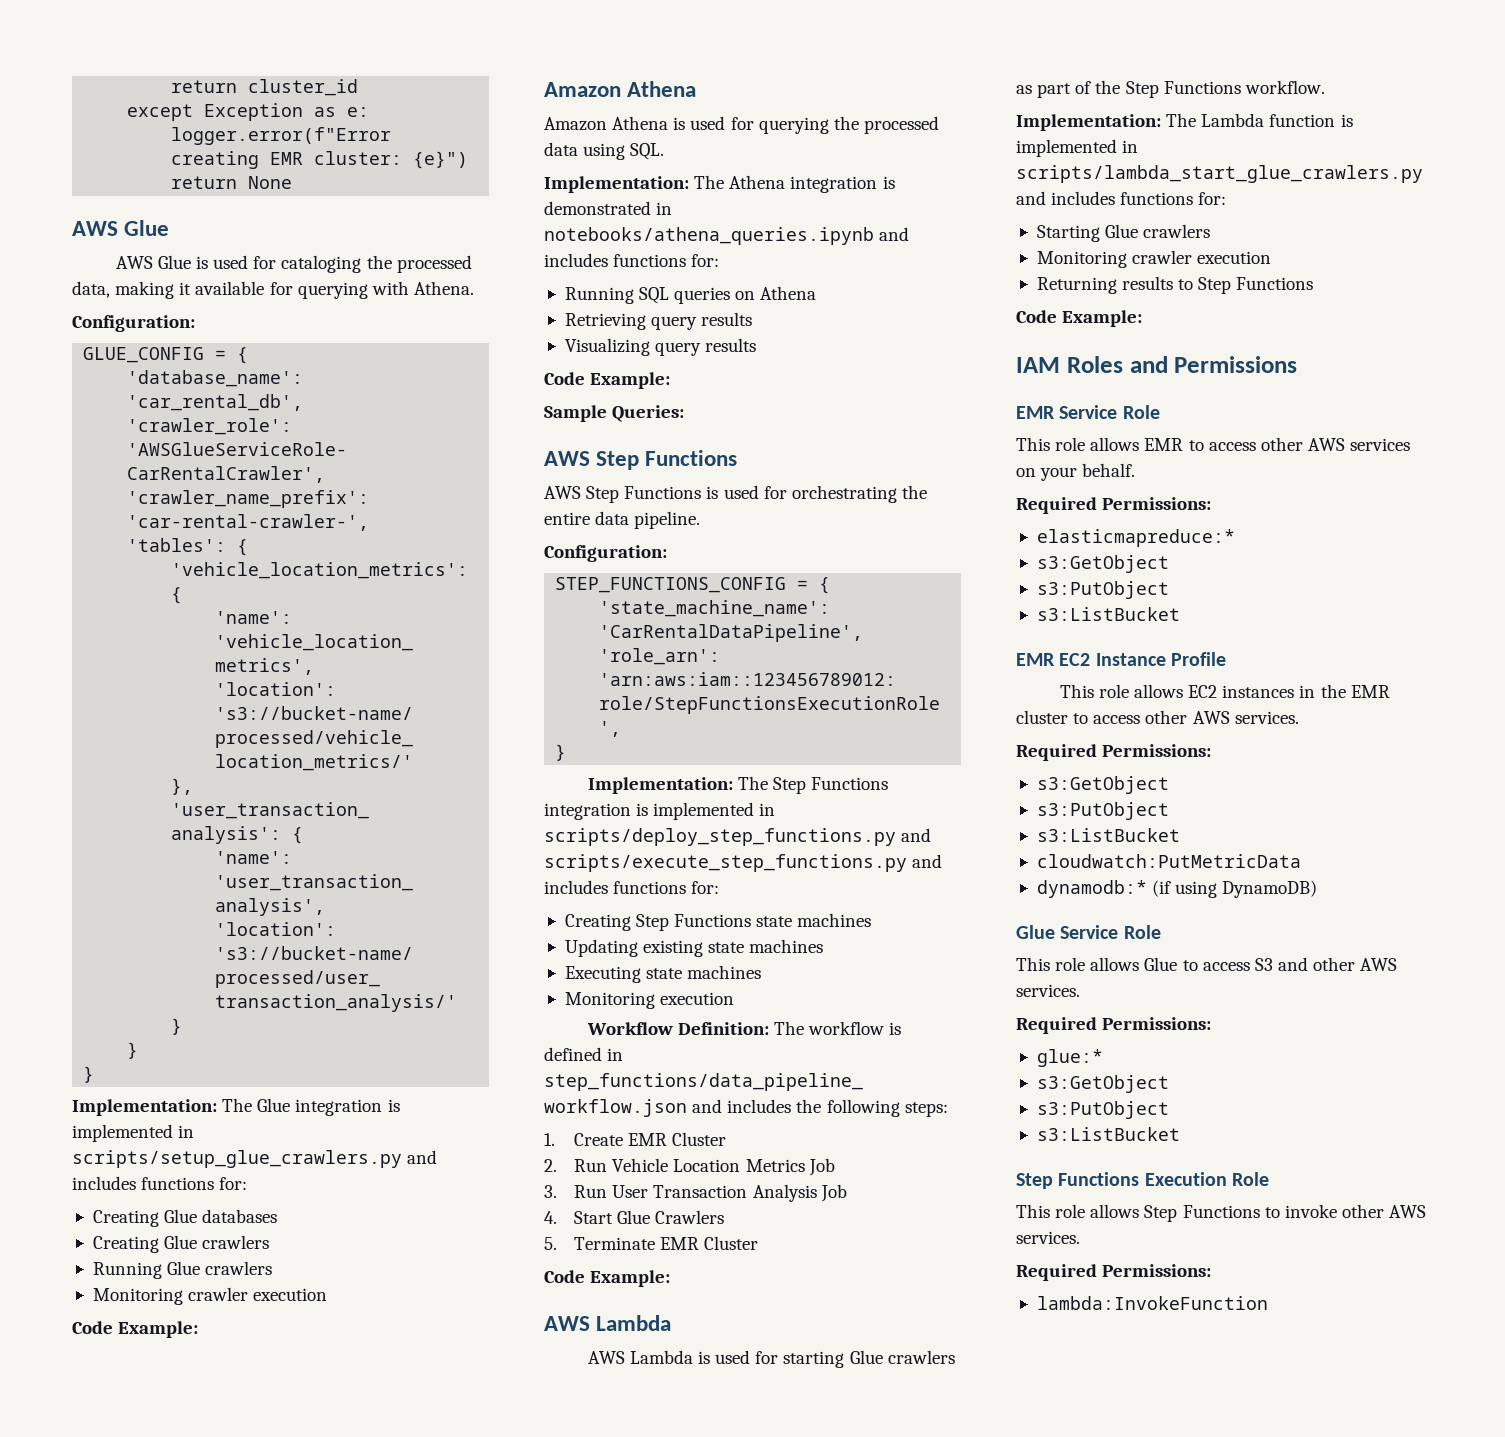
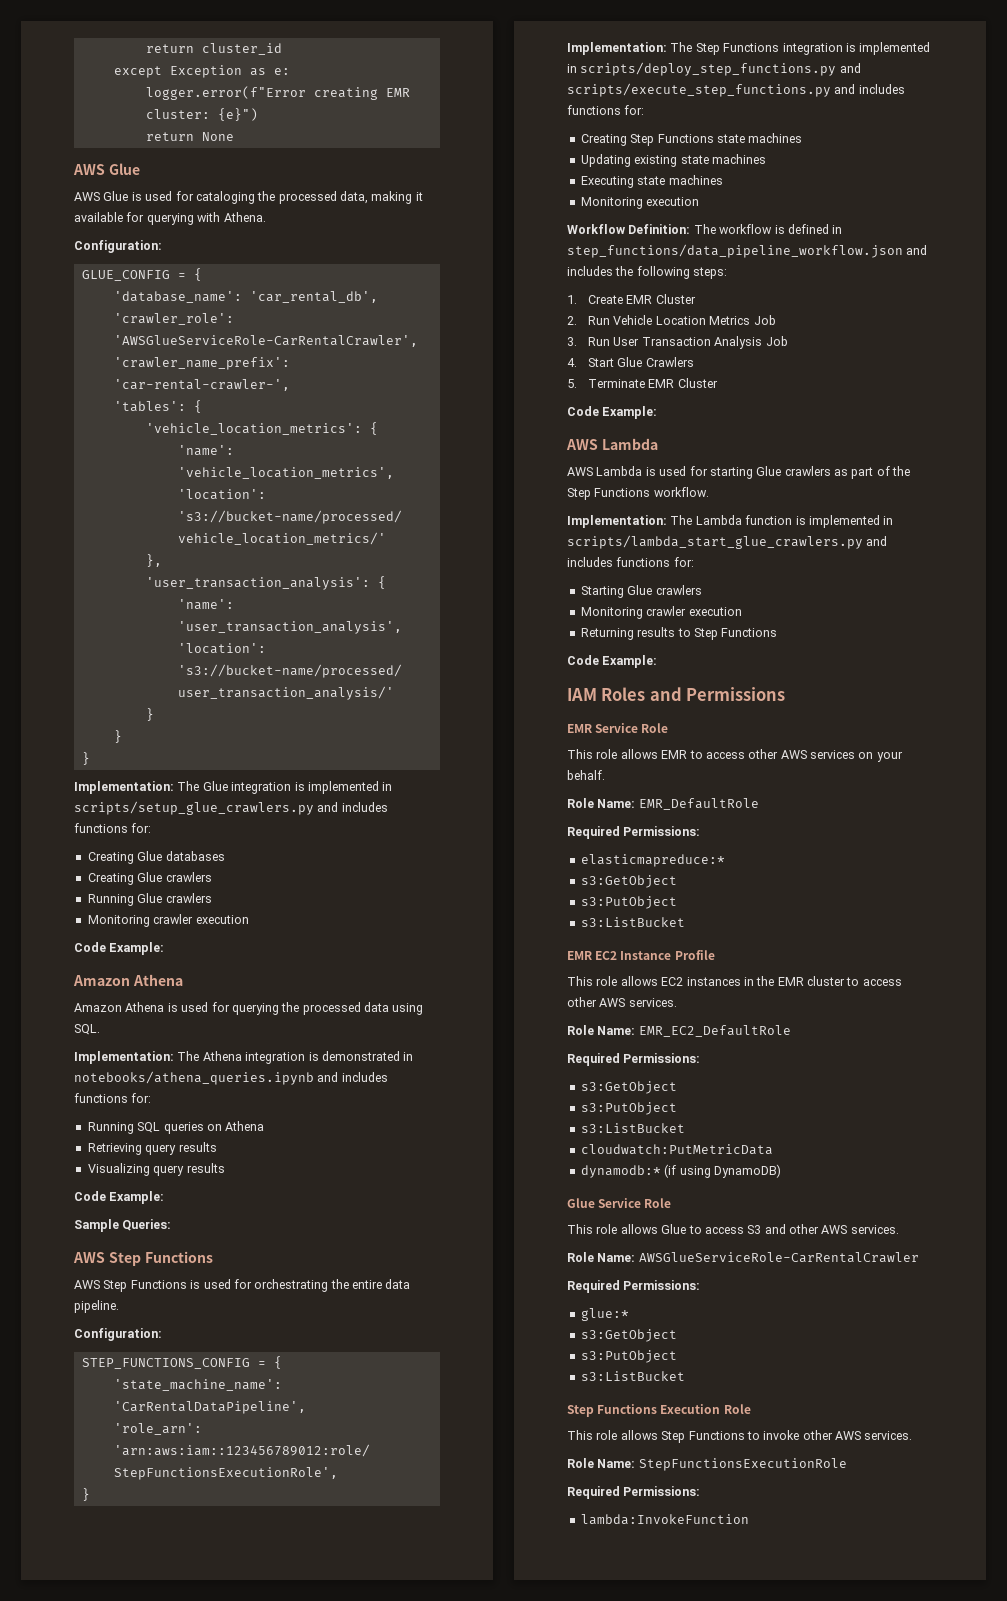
(1136, 470) none -> [567,798,759,810] // Role Name: EMR_DefaultRole
(1299, 717) none -> [567,1025,791,1037] // Role Name: EMR_EC2_DefaultRole
(1080, 990) none -> [567,1252,919,1263] // Role Name: AWSGlueServiceRole-CarRentalCrawler
(1080, 1237) none -> [567,1458,847,1471] // Role Name: StepFunctionsExecutionRole

